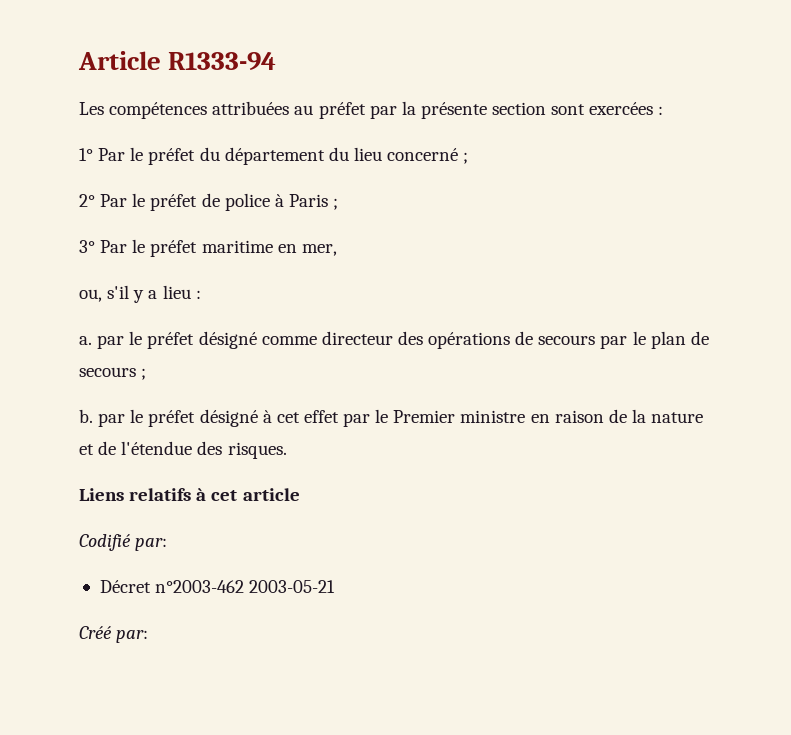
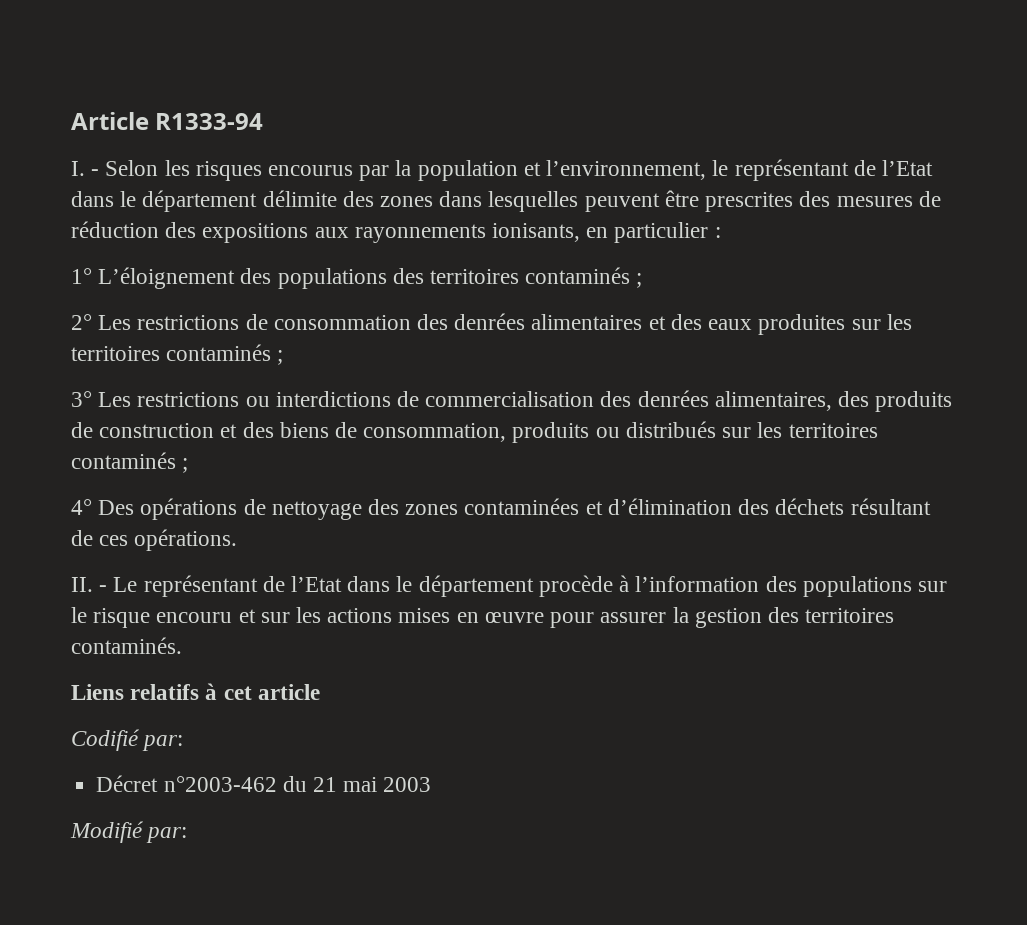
[79,101,664,119] [79,147,469,165] [79,193,339,211] [79,239,337,257] [79,285,201,303] [79,331,709,349] [79,367,147,380] [79,409,704,427] [79,441,287,459] Les compétences attribuées au préfet par la présente section sont exercées : // 1° Par le préfet du département du lieu concerné ; // 2° Par le préfet de police à Paris ; // 3° Par le préfet maritime en mer, // ou, s'il y a lieu : // a. par le préfet désigné comme directeur des opérations de secours par le plan de secours ; // b. par le préfet désigné à cet effet par le Premier ministre en raison de la nature et de l'étendue des risques. -> [71,159,933,181] [71,190,941,212] [71,221,721,243] [71,267,643,289] [71,313,912,335] [71,344,284,365] [71,390,953,412] [71,421,878,443] [71,452,189,473] [71,498,931,520] [71,529,238,551] [71,575,947,597] [71,607,895,628] [71,637,182,654] I. - Selon les risques encourus par la population et l’environnement, le représentant de l’Etat dans le département délimite des zones dans lesquelles peuvent être prescrites des mesures de réduction des expositions aux rayonnements ionisants, en particulier : // 1° L’éloignement des populations des territoires contaminés ; // 2° Les restrictions de consommation des denrées alimentaires et des eaux produites sur les territoires contaminés ; // 3° Les restrictions ou interdictions de commercialisation des denrées alimentaires, des produits de construction et des biens de consommation, produits ou distribués sur les territoires contaminés ; // 4° Des opérations de nettoyage des zones contaminées et d’élimination des déchets résultant de ces opérations. // II. - Le représentant de l’Etat dans le département procède à l’information des populations sur le risque encouru et sur les actions mises en œuvre pour assurer la gestion des territoires contaminés.
[249,580,336,593] [79,626,112,639] 2003-05-21 // Créé -> [282,776,432,792] [70,821,144,843] du 21 mai 2003 // Modifié

